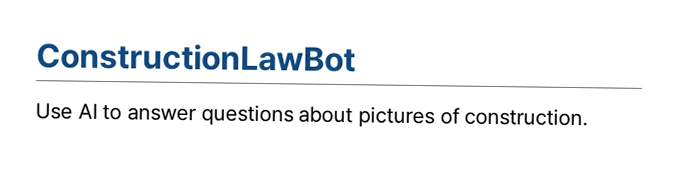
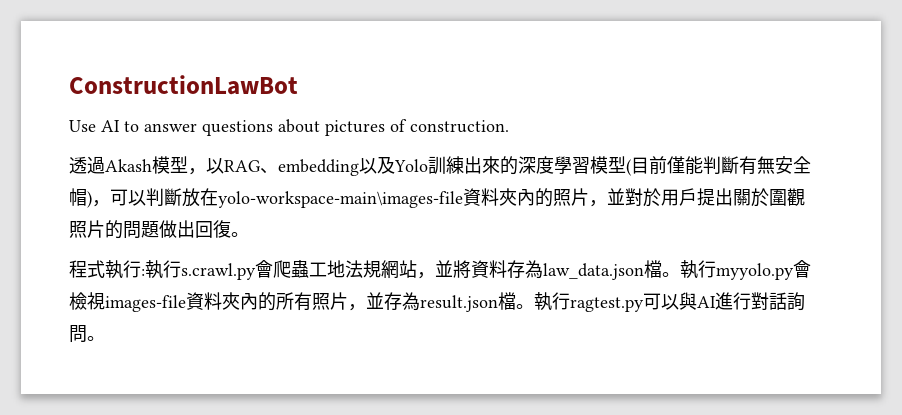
(589, 117) none -> [69,156,811,176] [69,188,805,208] [69,220,249,239] [69,260,811,280] [69,292,805,312] [69,325,105,343] // 透過Akash模型，以RAG、embedding以及Yolo訓練出來的深度學習模型(目前僅能判斷有無安全帽)，可以判斷放在yolo-workspace-main\images-file資料夾內的照片，並對於用戶提出關於圍觀照片的問題做出回復。 // 程式執行:執行s.crawl.py會爬蟲工地法規網站，並將資料存為law_data.json檔。執行myyolo.py會檢視images-file資料夾內的所有照片，並存為result.json檔。執行ragtest.py可以與AI進行對話詢問。

